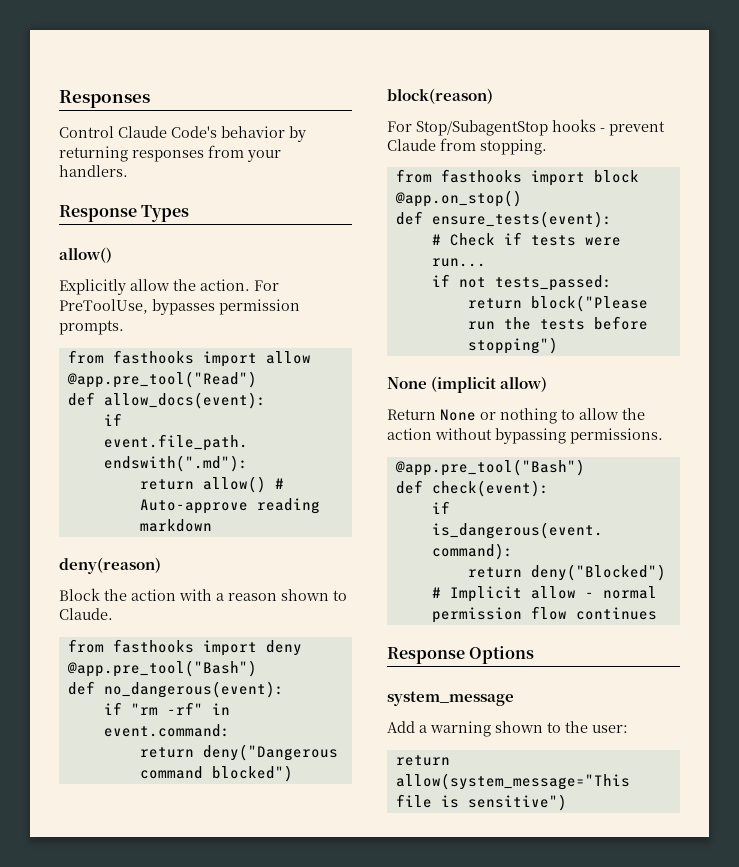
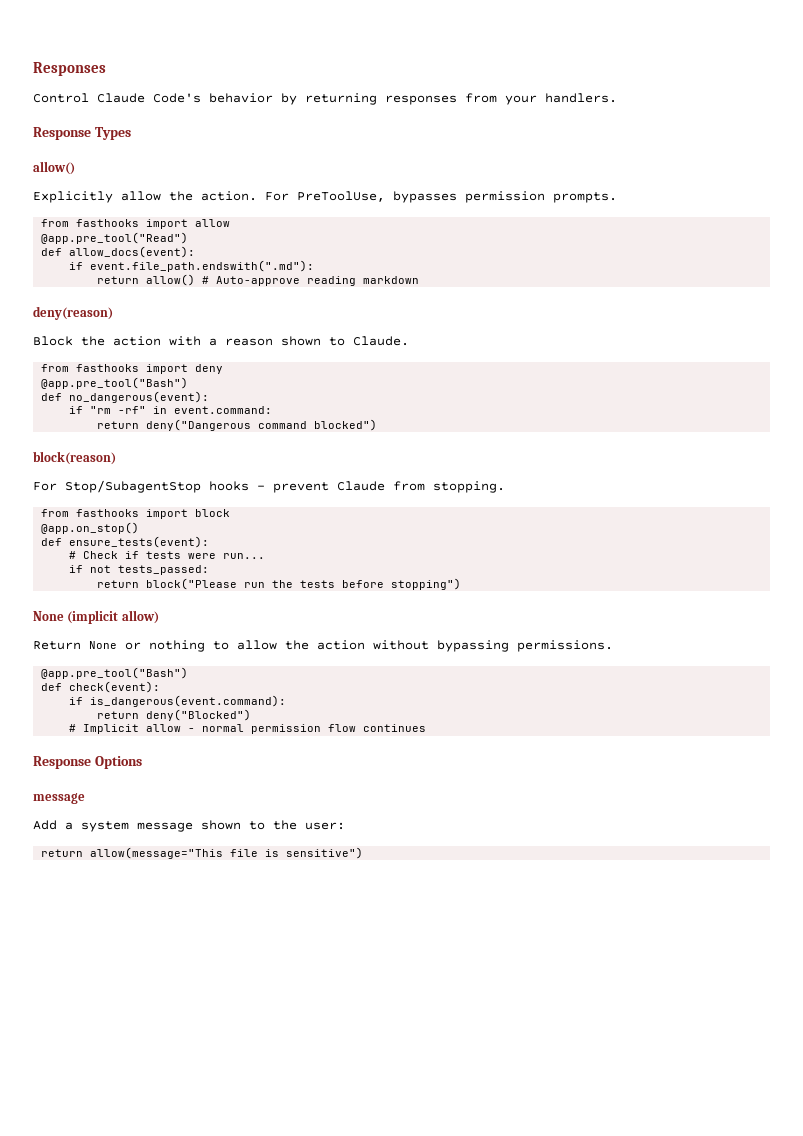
[387,691,514,706] system_message -> [33,793,85,804] message
[430,721,491,737] warning -> [81,821,193,832] system message
[395,773,630,790] allow(system_message="This -> [90,847,224,859] allow(message="This

